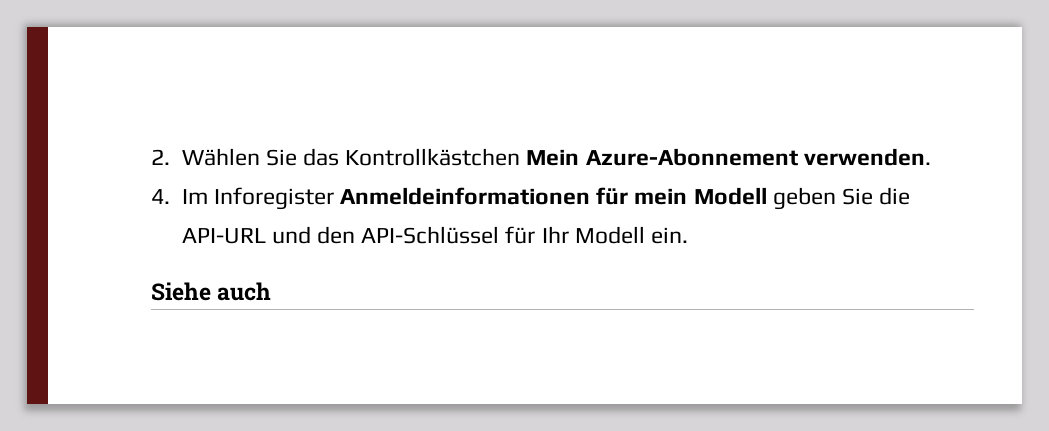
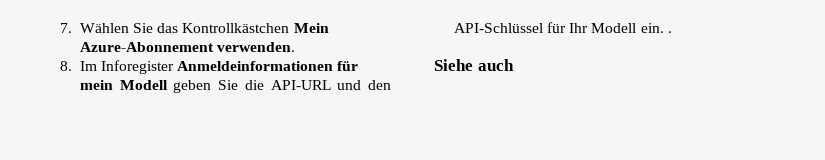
[151,149,170,165] 2. -> [60,23,72,33] 7.
[151,189,170,204] 4. -> [60,61,72,71] 8.
(689, 235) none -> [667,31,672,33] .

